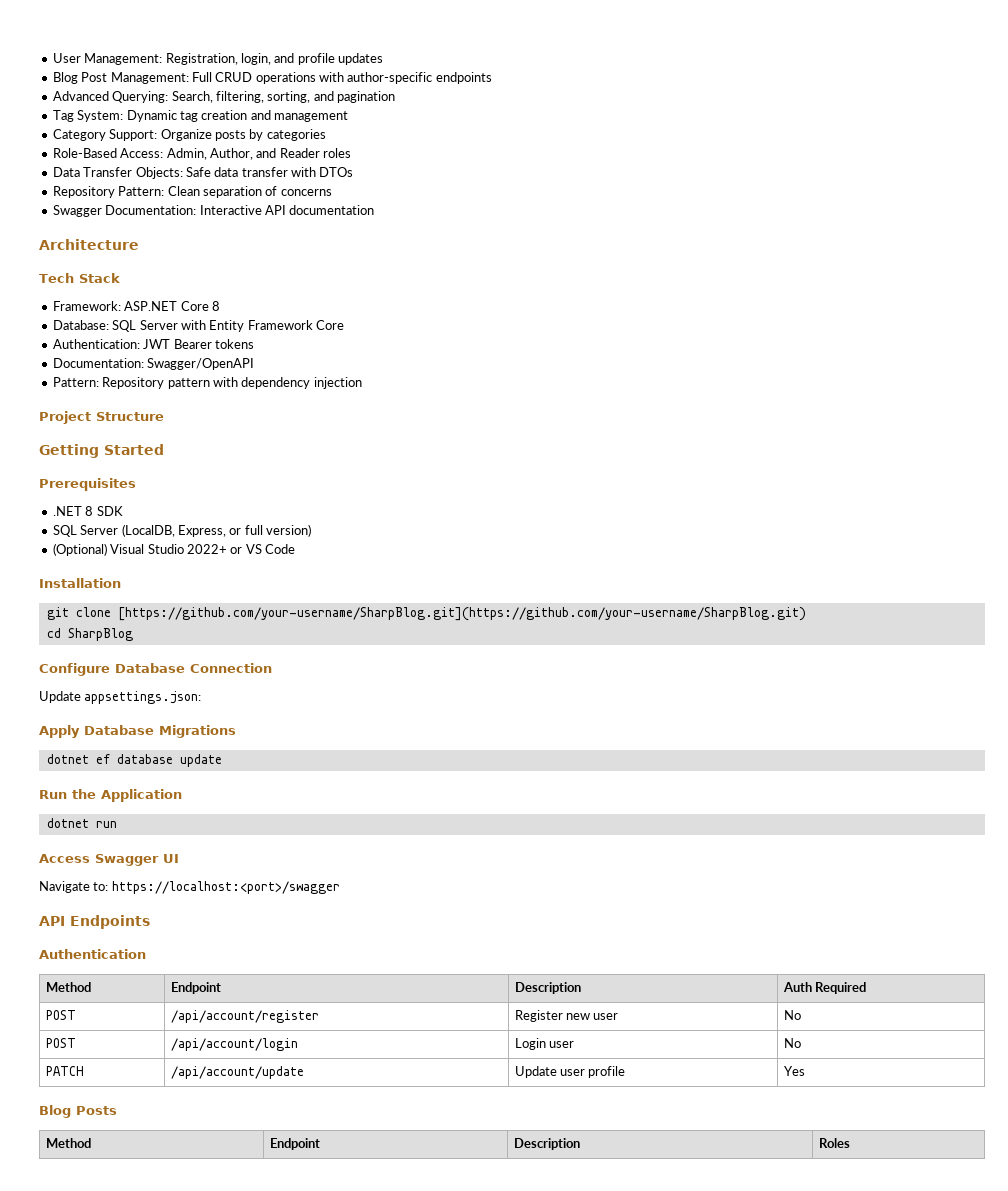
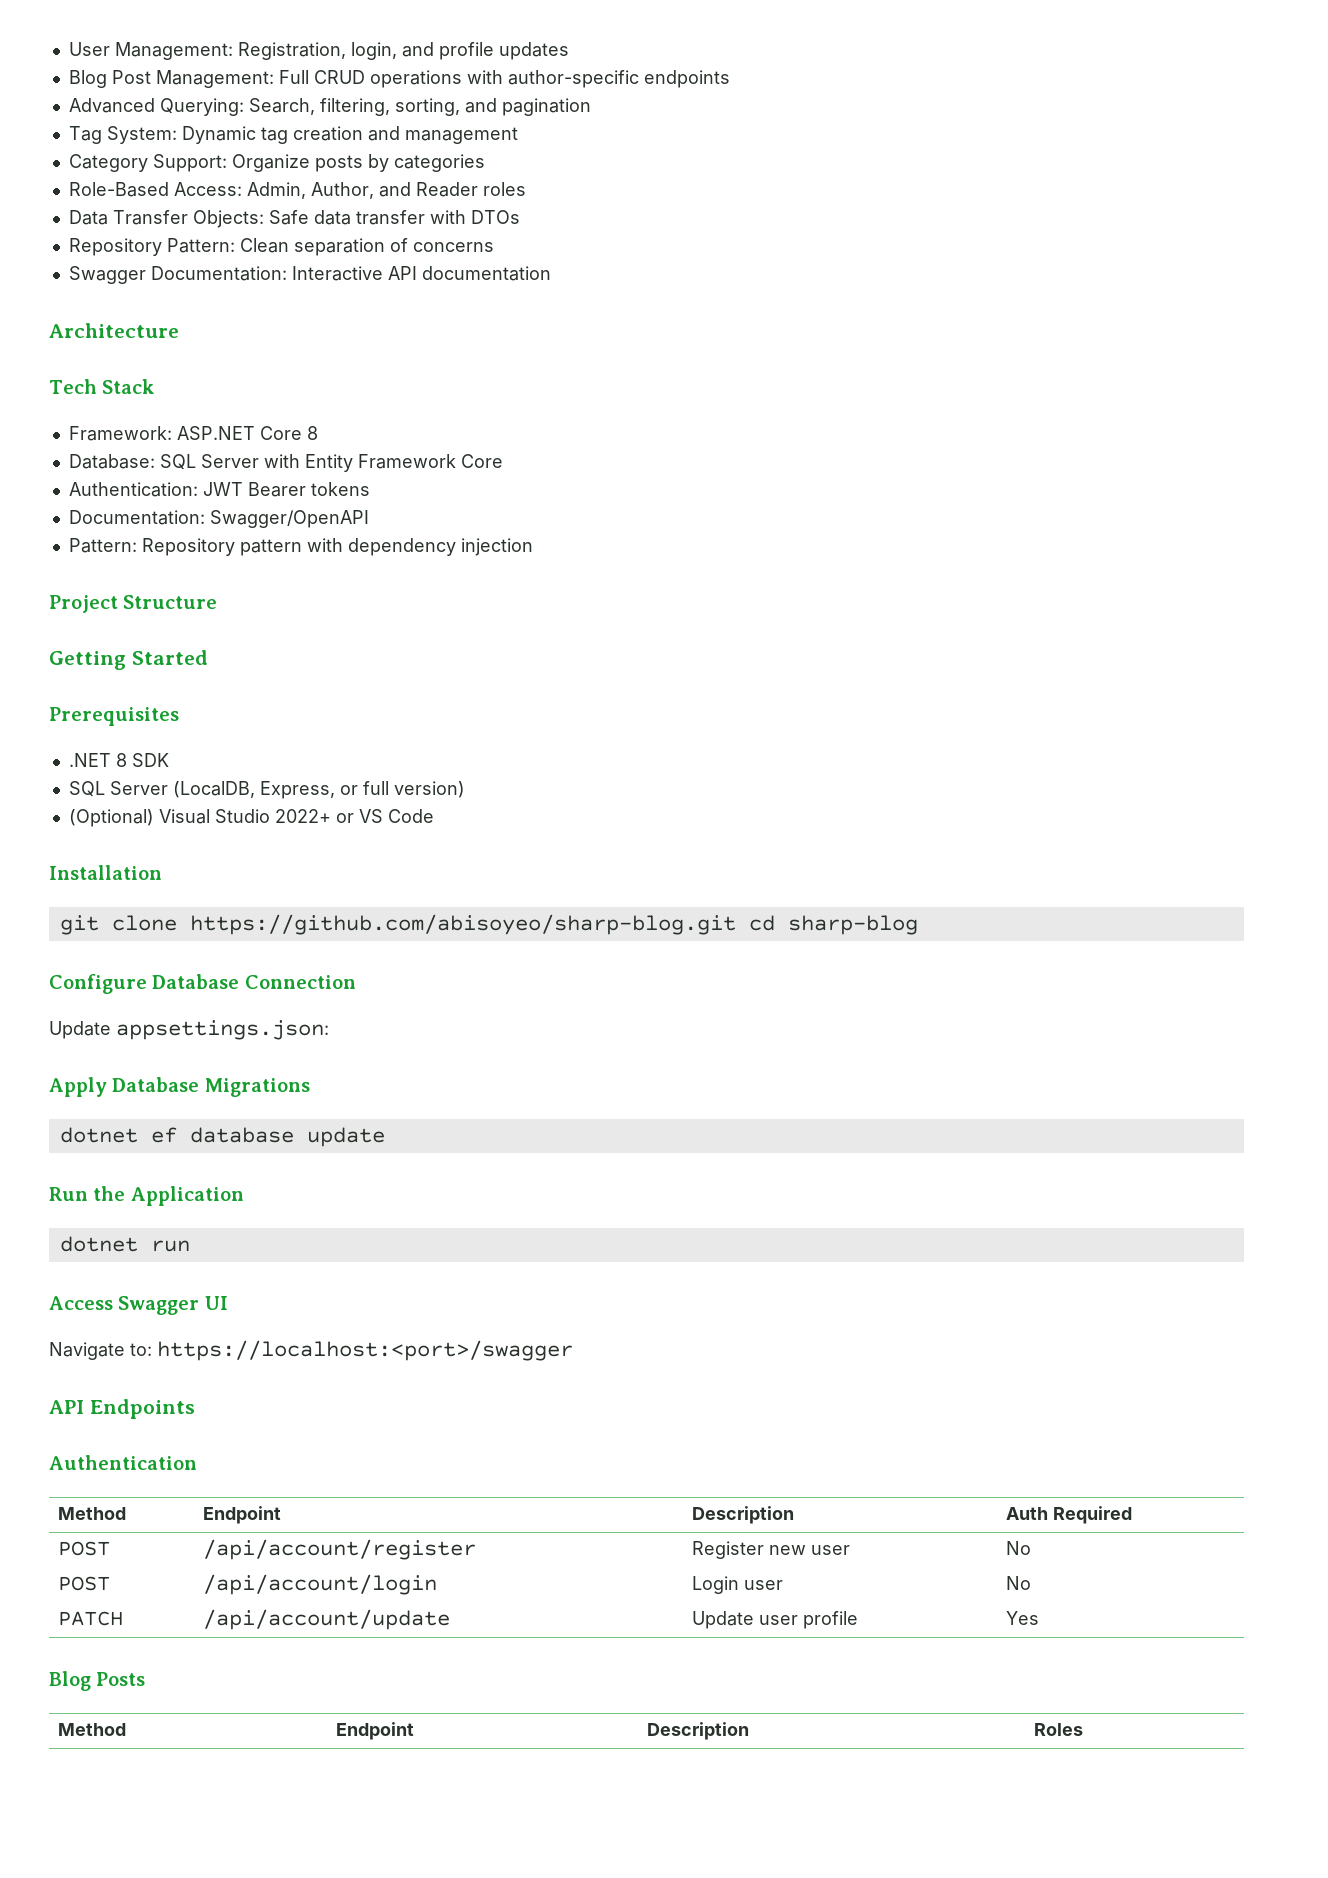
[117,607,806,621] [46,628,133,641] [https://github.com/your-username/SharpBlog.git](https://github.com/your-username/SharpBlog.git) // cd SharpBlog -> [189,914,918,935] https://github.com/abisoyeo/sharp-blog.git cd sharp-blog

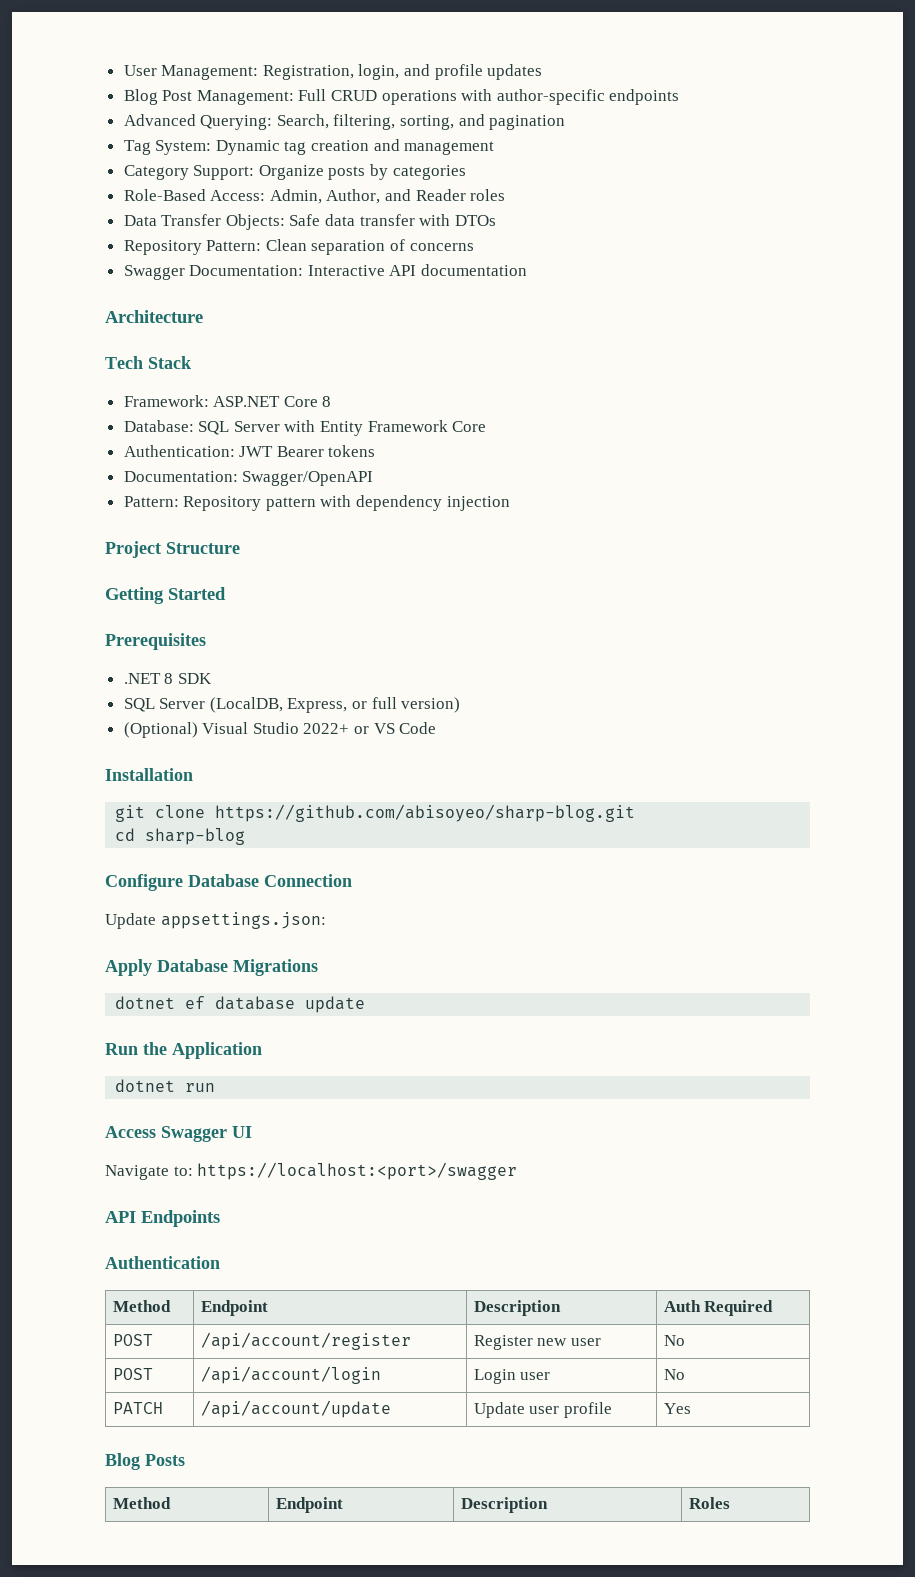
(736, 924) none -> (636, 813) //

